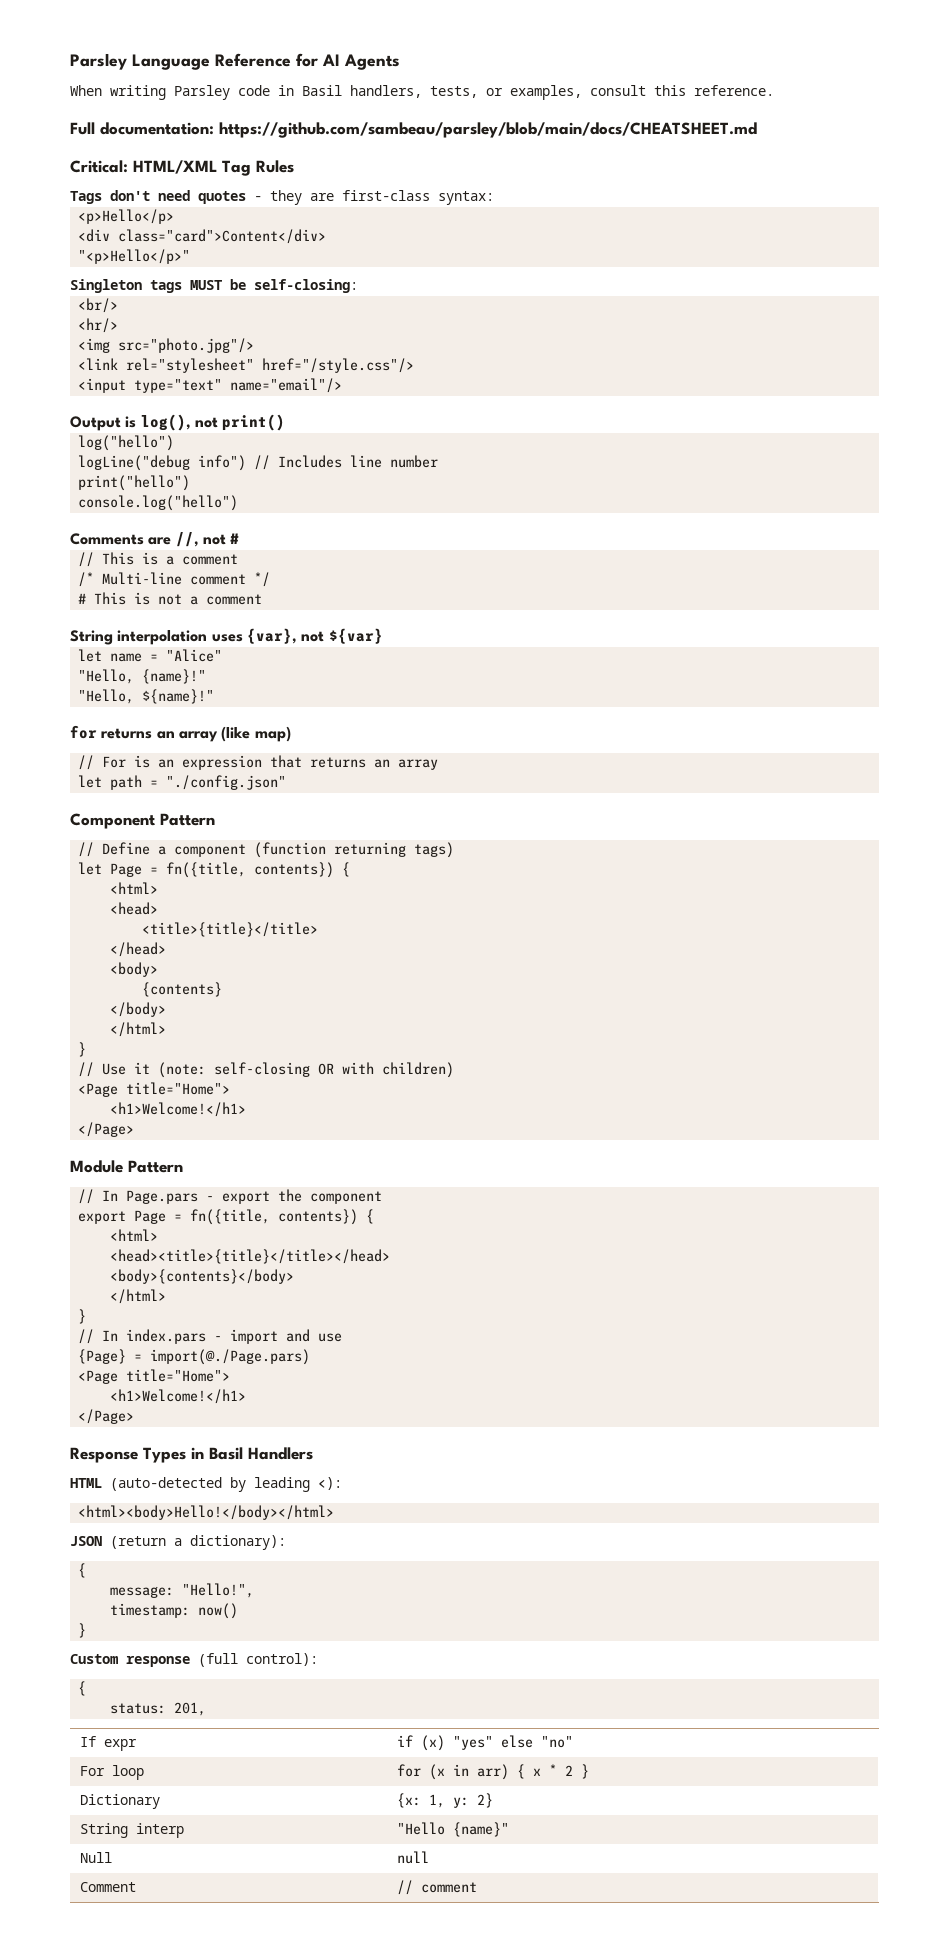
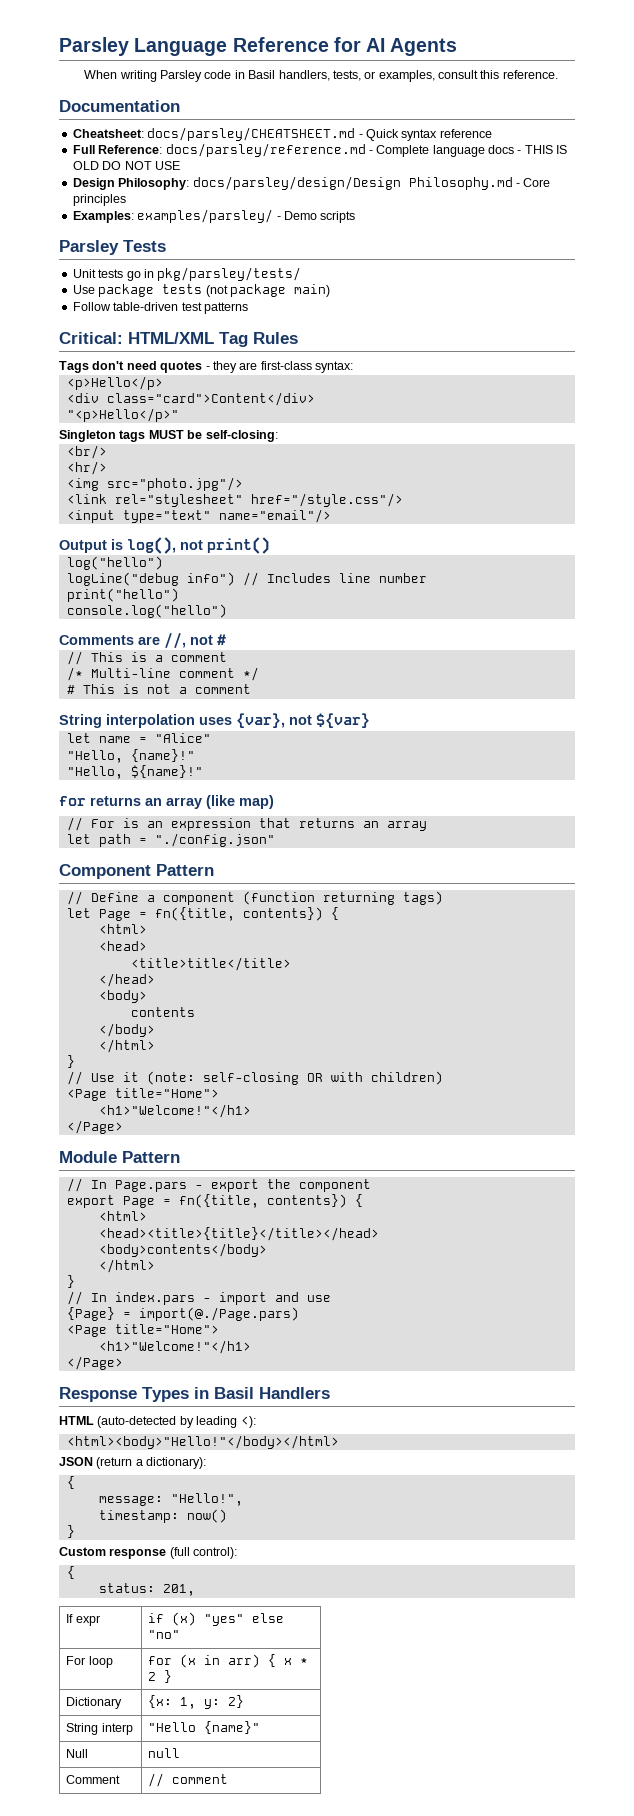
[70,122,757,138] Full documentation: https://github.com/sambeau/parsley/blob/main/docs/CHEATSHEET.md -> [59,100,180,112] [72,127,492,141] [72,143,568,157] [72,161,180,170] [72,176,551,190] [72,194,126,206] [72,209,356,223] [59,240,166,255] [72,267,302,281] [72,284,330,297] [72,302,248,314] Documentation // Cheatsheet: docs/parsley/CHEATSHEET.md - Quick syntax reference // Full Reference: docs/parsley/reference.md - Complete language docs - THIS IS OLD DO NOT USE // Design Philosophy: docs/parsley/design/Design Philosophy.md - Core principles // Examples: examples/parsley/ - Demo scripts // Parsley Tests // Unit tests go in pkg/parsley/tests/ // Use package tests (not package main) // Follow table-driven test patterns
[142,922,319,937] <title>{title}</title> -> [130,957,291,971] <title>title</title>
[142,982,223,997] {contents} -> [130,1007,195,1017] contents
[110,1102,247,1117] <h1>Welcome!</h1> -> [98,1104,251,1118] <h1>"Welcome!"</h1>
[110,1269,295,1284] <body>{contents}</body> -> [98,1243,267,1257] <body>contents</body>
[110,1389,247,1404] <h1>Welcome!</h1> -> [98,1340,251,1354] <h1>"Welcome!"</h1>
[78,1505,335,1520] <html><body>Hello!</body></html> -> [66,1435,339,1449] <html><body>"Hello!"</body></html>

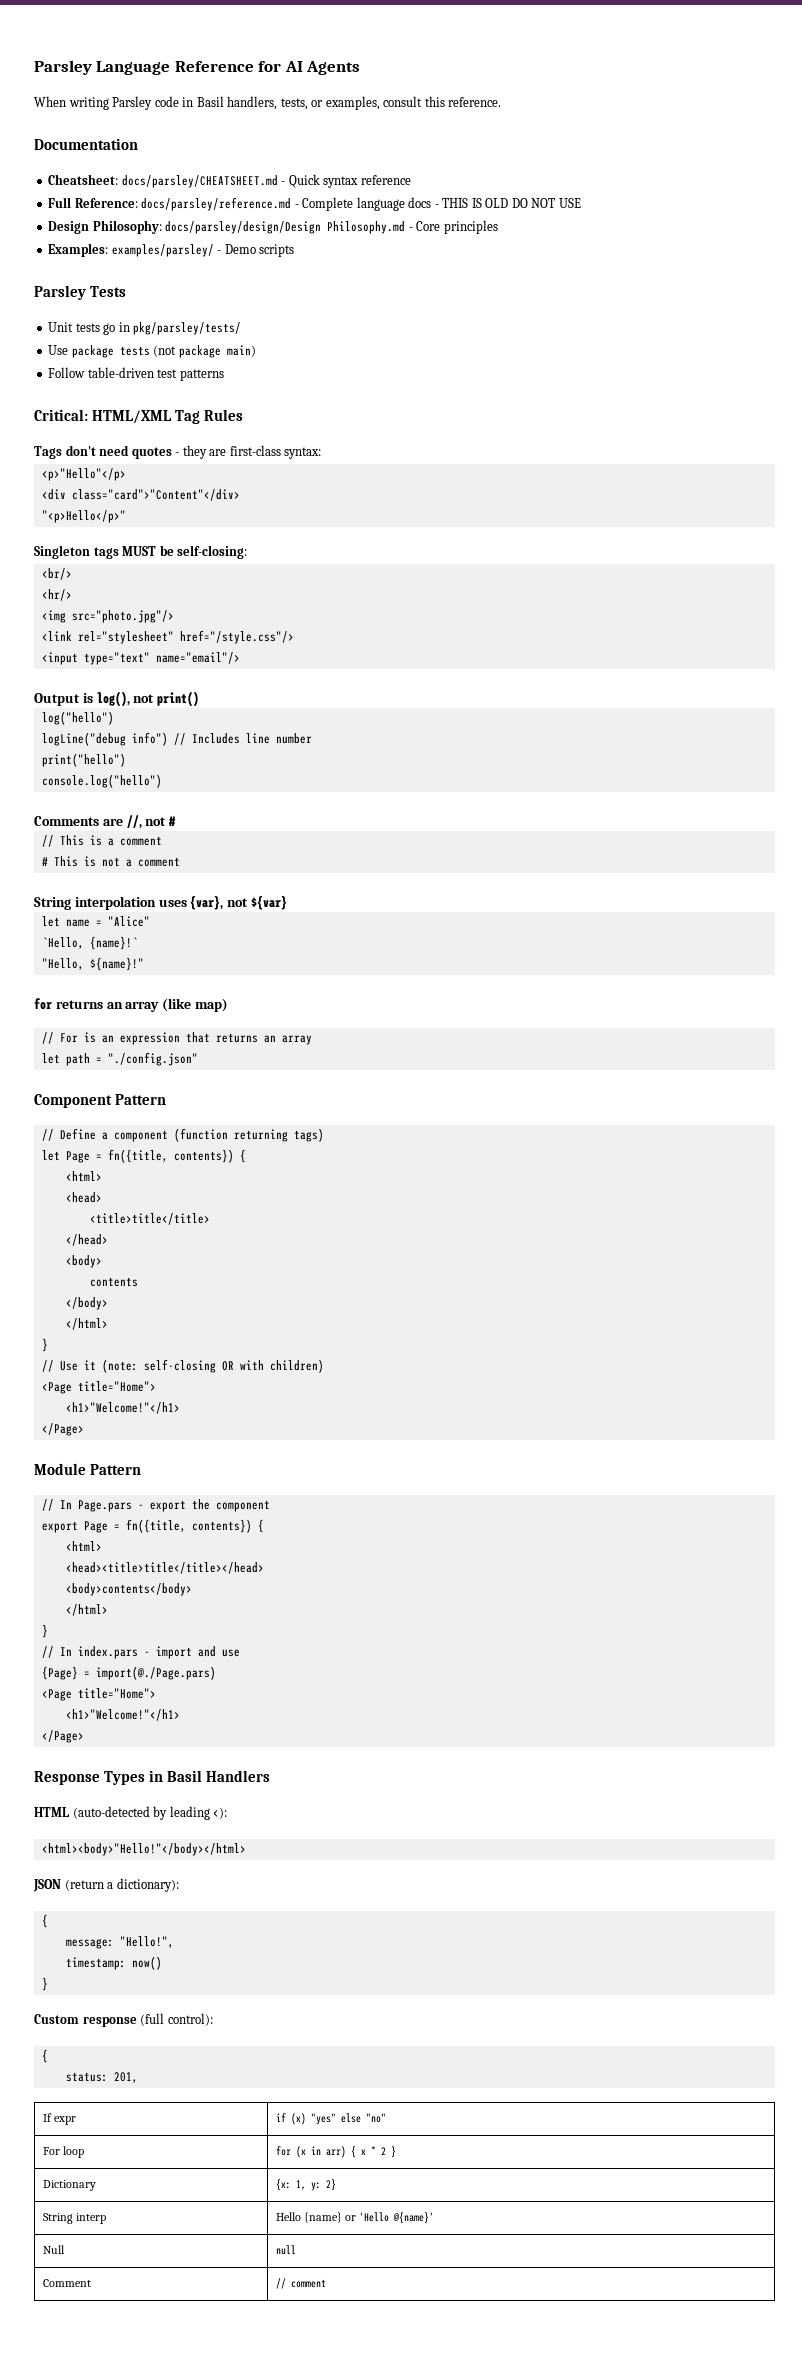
[66,376,163,390] <p>Hello</p> -> [41,468,126,481] <p>"Hello"</p>
[106,392,315,406] class="card">Content</div> -> [71,489,240,501] class="card">"Content"</div>
[66,667,259,681] // /* Multi-line comment */ -> (162, 841) none
[66,749,195,763] "Hello, {name}!" -> [41,936,138,950] `Hello, {name}!`
[98,1227,379,1241] <head><title>{title}</title></head> -> [65,1562,264,1574] <head><title>title</title></head>
[148,1721,261,1734] "Hello {name}" -> [275,2212,435,2223] Hello {name} or 'Hello @{name}'

